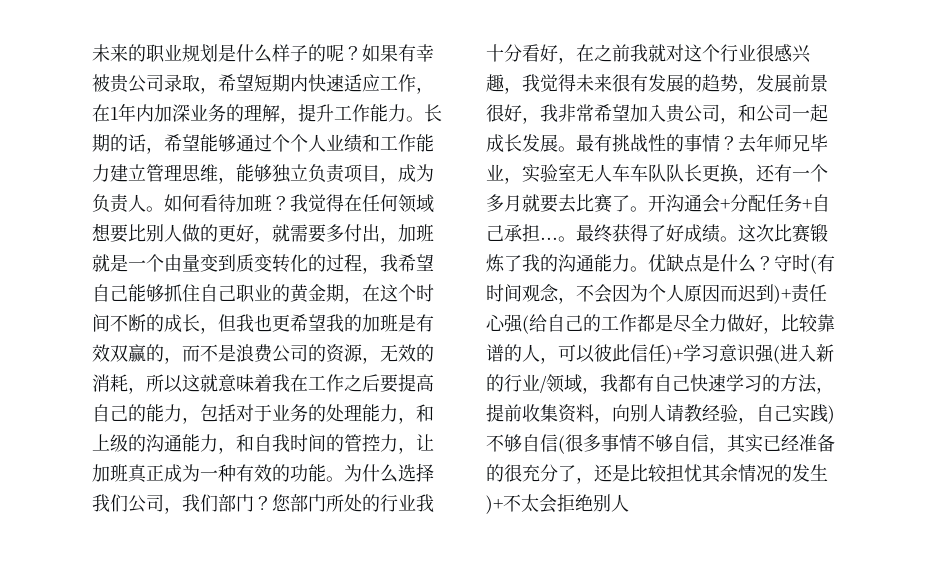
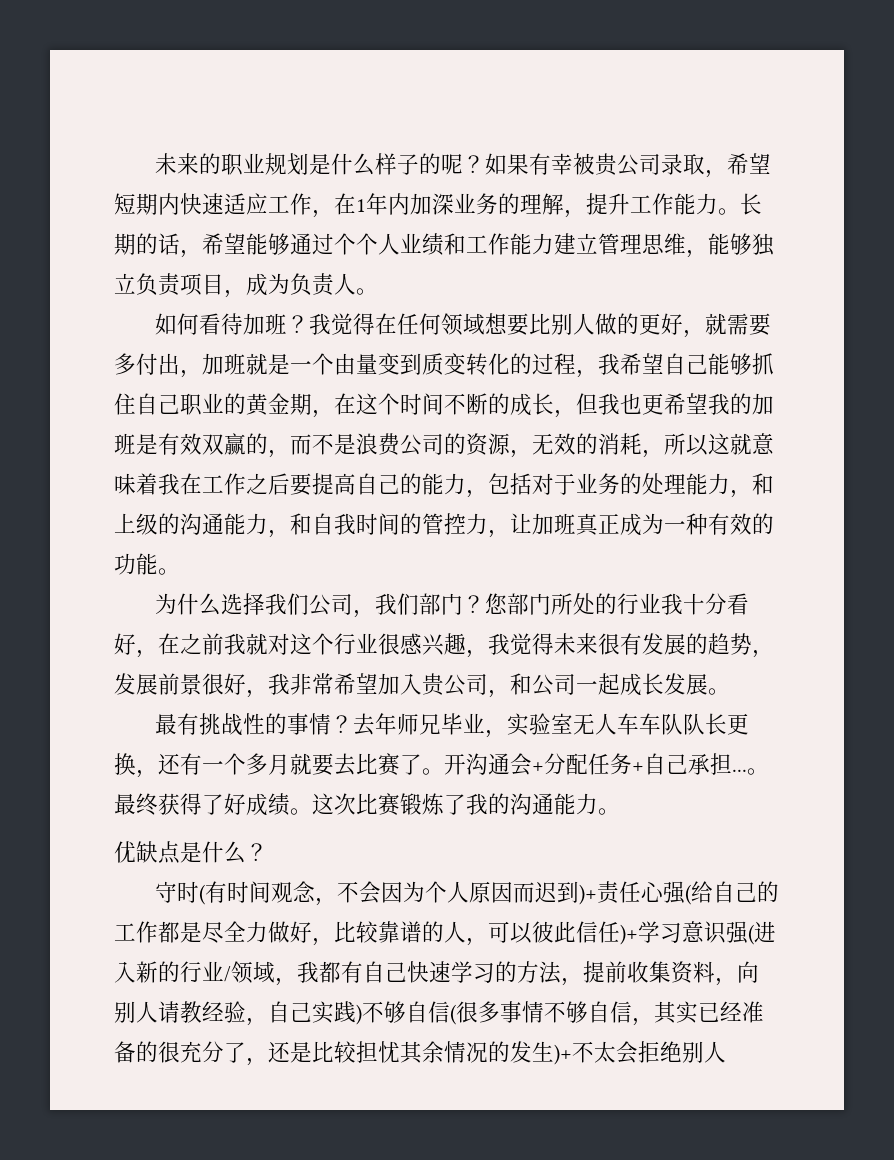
(164, 209) none -> (378, 291) //
(344, 479) none -> (180, 571) //
(576, 149) none -> (730, 691) //
(648, 269) none -> (620, 811) //
(774, 263) none -> (268, 852) //

